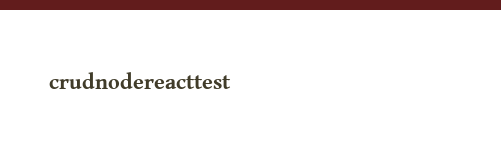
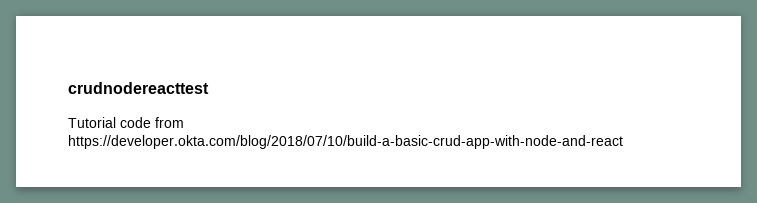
(231, 80) none -> [68,117,184,128] [68,135,623,149] // Tutorial code from https://developer.okta.com/blog/2018/07/10/build-a-basic-crud-app-with-node-and-react

